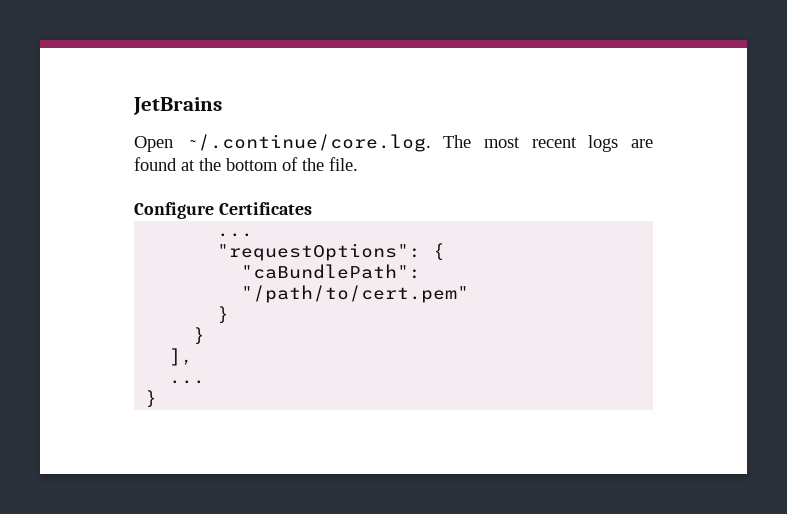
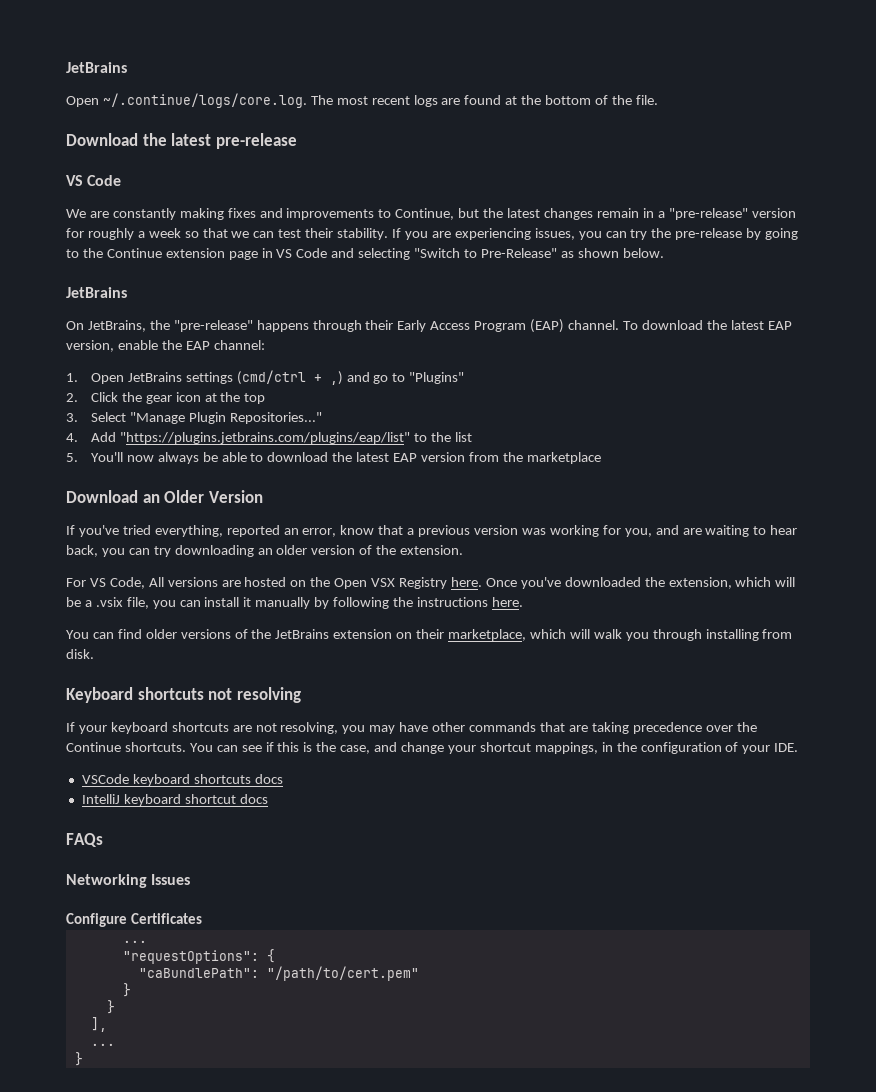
[185,134,431,152] ~/.continue/core.log. -> [102,93,307,108] ~/.continue/logs/core.log.
(358, 164) none -> [66,133,297,149] [66,175,122,186] [66,208,796,220] [66,228,799,240] [66,248,664,260] [66,287,127,298] [66,319,792,333] [66,340,265,352] [66,370,465,385] [66,392,266,404] [66,412,322,424] [66,432,472,444] [66,452,601,464] [66,490,263,503] [66,525,798,537] [66,545,464,557] [66,577,796,589] [66,597,523,609] [66,629,793,641] [66,649,94,659] [66,687,301,703] [66,722,757,734] [66,742,799,754] [81,774,283,786] [81,794,268,806] [66,833,103,847] [66,874,191,888] // Download the latest pre-release // VS Code // We are constantly making fixes and improvements to Continue, but the latest changes remain in a "pre-release" version for roughly a week so that we can test their stability. If you are experiencing issues, you can try the pre-release by going to the Continue extension page in VS Code and selecting "Switch to Pre-Release" as shown below. // JetBrains // On JetBrains, the "pre-release" happens through their Early Access Program (EAP) channel. To download the latest EAP version, enable the EAP channel: // 1. Open JetBrains settings (cmd/ctrl + ,) and go to "Plugins" // 2. Click the gear icon at the top // 3. Select "Manage Plugin Repositories..." // 4. Add "https://plugins.jetbrains.com/plugins/eap/list" to the list // 5. You'll now always be able to download the latest EAP version from the marketplace // Download an Older Version // If you've tried everything, reported an error, know that a previous version was working for you, and are waiting to hear back, you can try downloading an older version of the extension. // For VS Code, All versions are hosted on the Open VSX Registry here. Once you've downloaded the extension, which will be a .vsix file, you can install it manually by following the instructions here. // You can find older versions of the JetBrains extension on their marketplace, which will walk you through installing from disk. // Keyboard shortcuts not resolving // If your keyboard shortcuts are not resolving, you may have other commands that are taking precedence over the Continue shortcuts. You can see if this is the case, and change your shortcut mappings, in the configuration of your IDE. // VSCode keyboard shortcuts docs // IntelliJ keyboard shortcut docs // FAQs // Networking Issues

